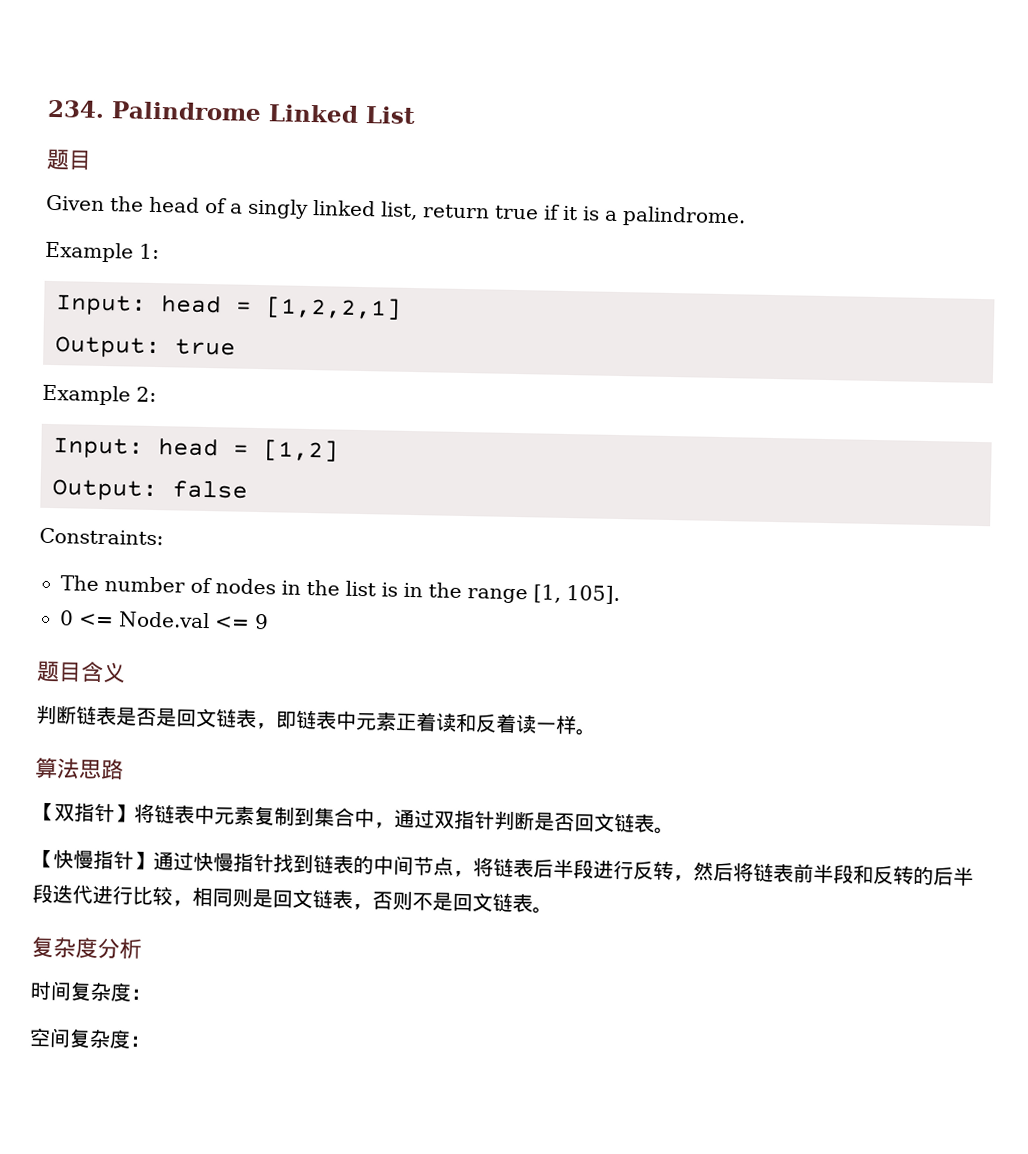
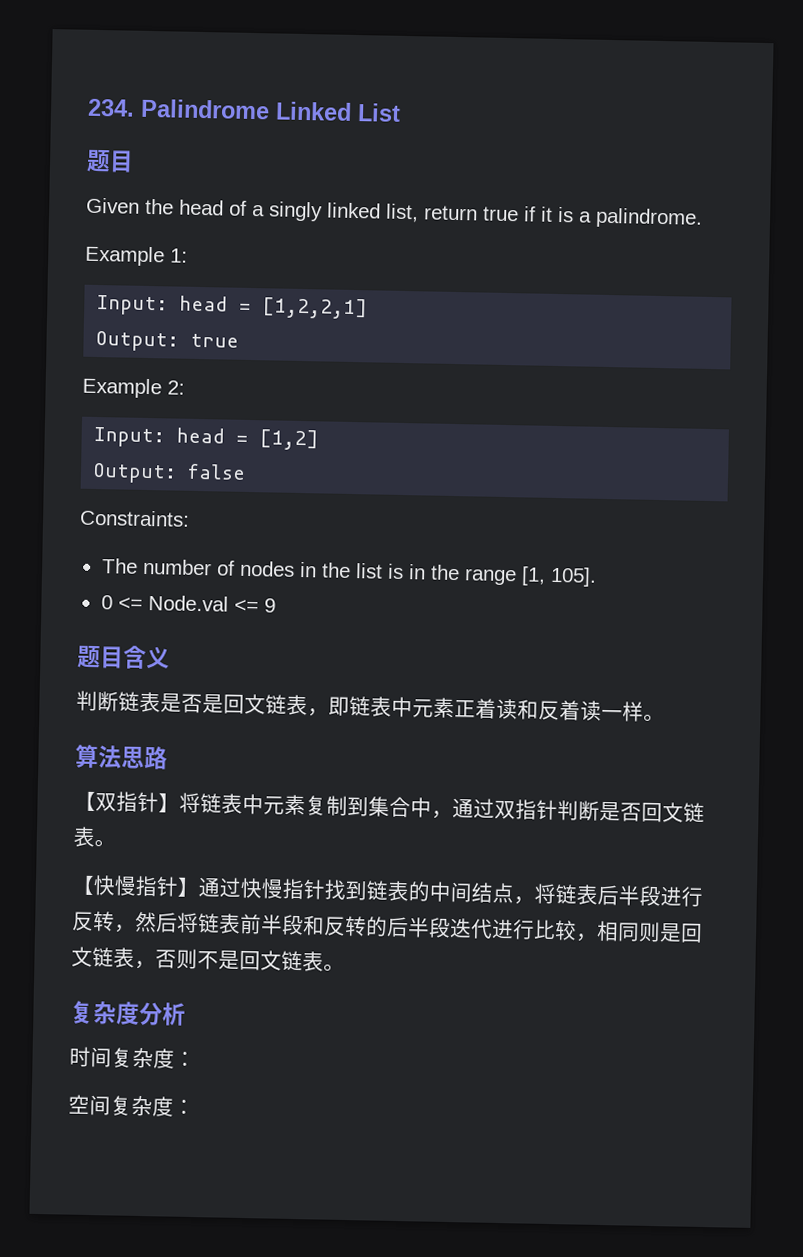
[413,856,434,876] 节 -> [471,882,494,903] 结

